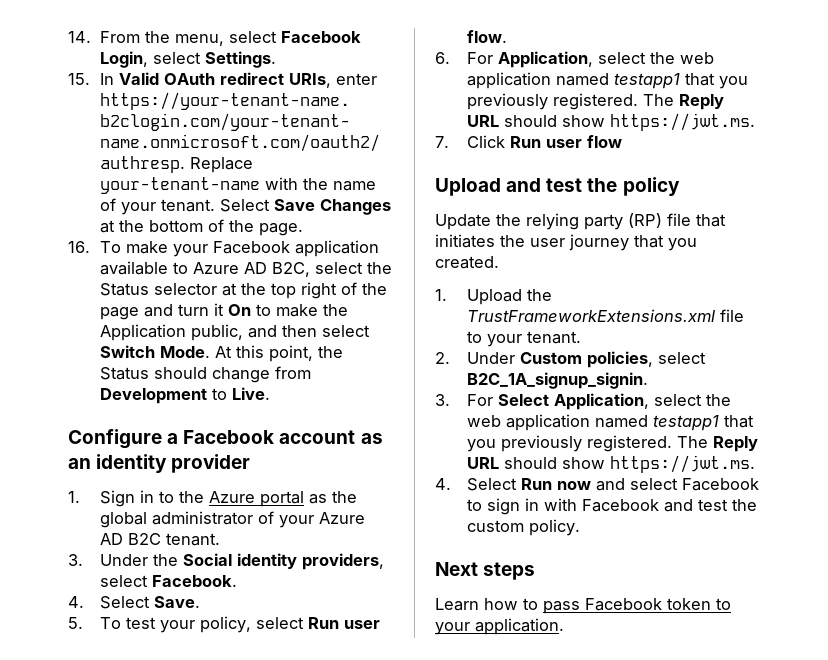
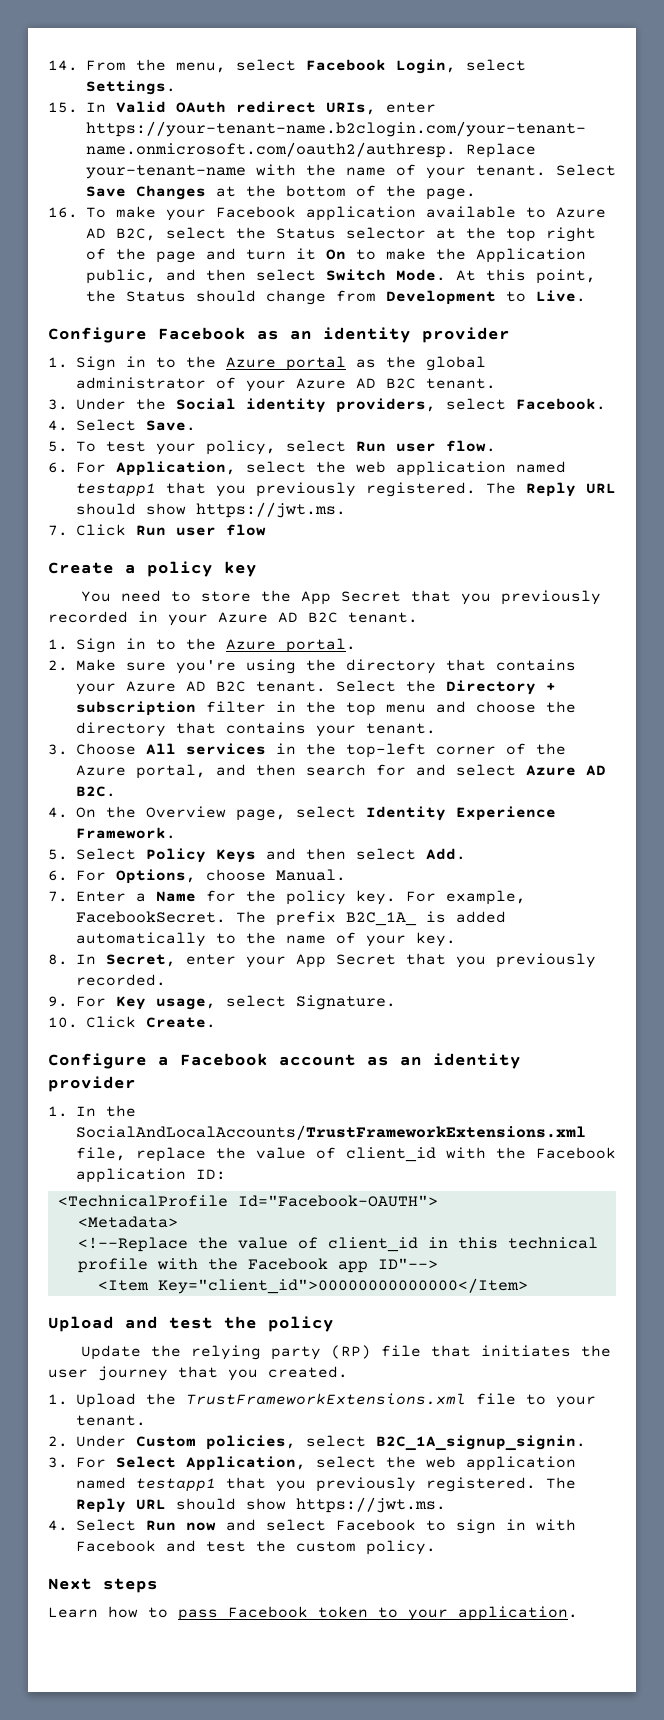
[167,430,356,444] a Facebook account -> [158,327,246,340] Facebook
(623, 141) none -> [48,561,257,577] [81,590,602,605] [48,611,418,626] [48,638,356,653] [48,659,576,674] [76,680,556,695] [76,701,576,716] [76,722,436,737] [48,743,566,758] [76,764,606,779] [76,786,116,797] [48,806,556,821] [76,827,176,839] [48,848,466,863] [48,869,346,884] [48,890,526,905] [76,911,506,926] [76,932,456,947] [48,953,596,968] [76,974,166,986] [48,995,396,1010] [48,1016,216,1028] [48,1053,521,1069] [48,1076,136,1092] [48,1105,136,1117] [76,1125,586,1140] [76,1147,616,1162] [76,1168,226,1183] [57,1195,438,1207] [77,1216,178,1228] [77,1237,598,1252] [77,1258,438,1273] [97,1278,528,1294] // Create a policy key // You need to store the App Secret that you previously recorded in your Azure AD B2C tenant. // 1. Sign in to the Azure portal. // 2. Make sure you're using the directory that contains your Azure AD B2C tenant. Select the Directory + subscription filter in the top menu and choose the directory that contains your tenant. // 3. Choose All services in the top-left corner of the Azure portal, and then search for and select Azure AD B2C. // 4. On the Overview page, select Identity Experience Framework. // 5. Select Policy Keys and then select Add. // 6. For Options, choose Manual. // 7. Enter a Name for the policy key. For example, FacebookSecret. The prefix B2C_1A_ is added automatically to the name of your key. // 8. In Secret, enter your App Secret that you previously recorded. // 9. For Key usage, select Signature. // 10. Click Create. // Configure a Facebook account as an identity provider // 1. In the SocialAndLocalAccounts/TrustFrameworkExtensions.xml file, replace the value of client_id with the Facebook application ID: // <TechnicalProfile Id="Facebook-OAUTH"> // <Metadata> // <!--Replace the value of client_id in this technical profile with the Facebook app ID"--> // <Item Key="client_id">00000000000000</Item>

